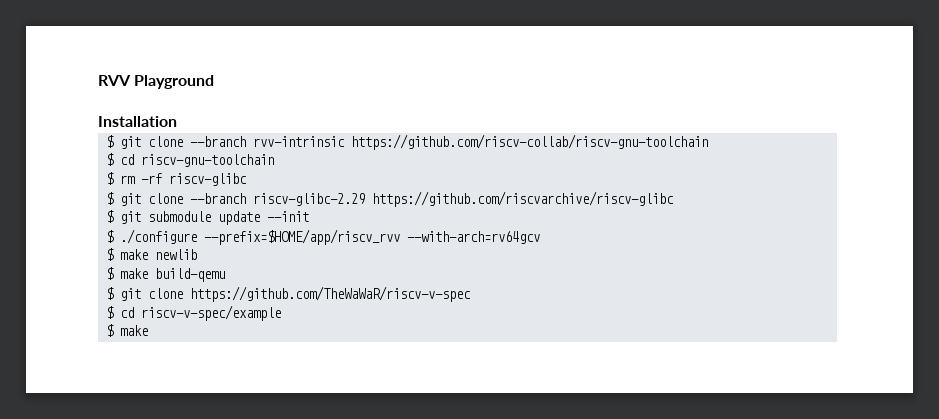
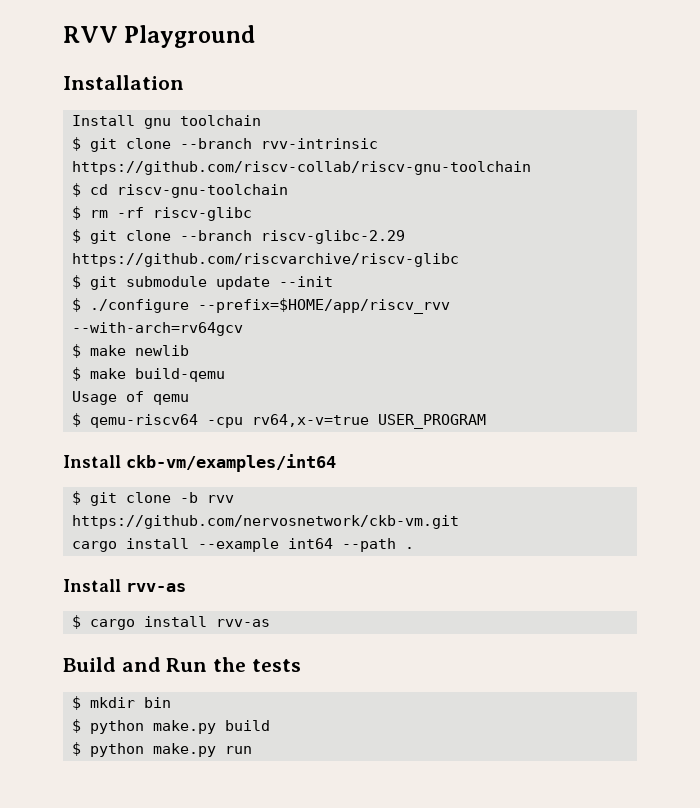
(177, 121) none -> [72,115,261,129] // Install gnu toolchain
[106,286,472,302] [106,305,282,321] [106,324,149,337] $ git clone https://github.com/TheWaWaR/riscv-v-spec // $ cd riscv-v-spec/example // $ make -> [72,391,189,405] [72,413,486,429] [63,454,336,472] [72,491,234,506] [72,515,459,529] [72,538,414,552] [63,579,186,592] [72,615,270,630] [63,657,301,672] [72,696,171,710] [72,719,270,734] [72,742,252,757] Usage of qemu // $ qemu-riscv64 -cpu rv64,x-v=true USER_PROGRAM // Install ckb-vm/examples/int64 // $ git clone -b rvv https://github.com/nervosnetwork/ckb-vm.git // cargo install --example int64 --path . // Install rvv-as // $ cargo install rvv-as // Build and Run the tests // $ mkdir bin // $ python make.py build // $ python make.py run

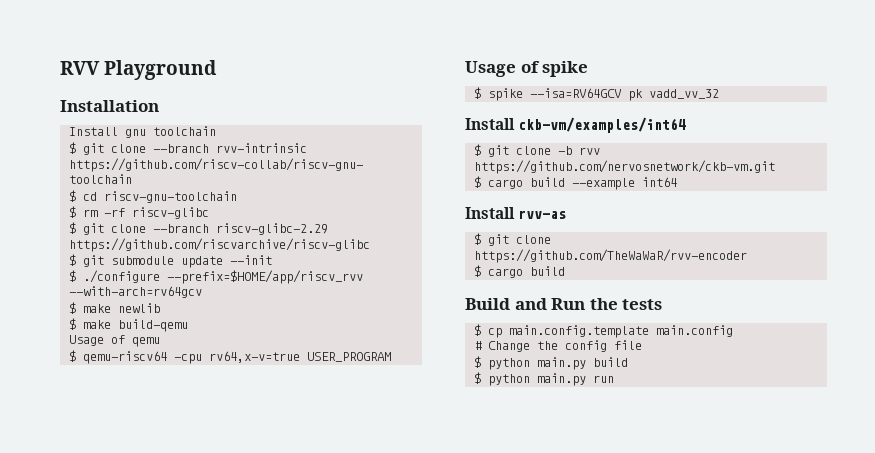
(486, 421) none -> [465,61,589,77] [473,87,719,101] // Usage of spike // $ spike --isa=RV64GCV pk vadd_vv_32
[72,538,189,552] cargo install -> [473,176,565,189] $ cargo build
[342,538,414,552] --path . -> (677, 182) none
[72,615,270,630] // $ cargo install rvv-as -> [473,233,551,246] [473,249,747,263] [473,265,565,278] // $ git clone https://github.com/TheWaWaR/rvv-encoder // $ cargo build
[90,697,171,708] [72,719,216,734] mkdir bin // $ python make.py -> [487,325,733,338] [473,340,642,352] [473,356,586,370] cp main.config.template main.config // # Change the config file // $ python main.py
[153,743,216,757] make.py -> [536,373,586,386] main.py

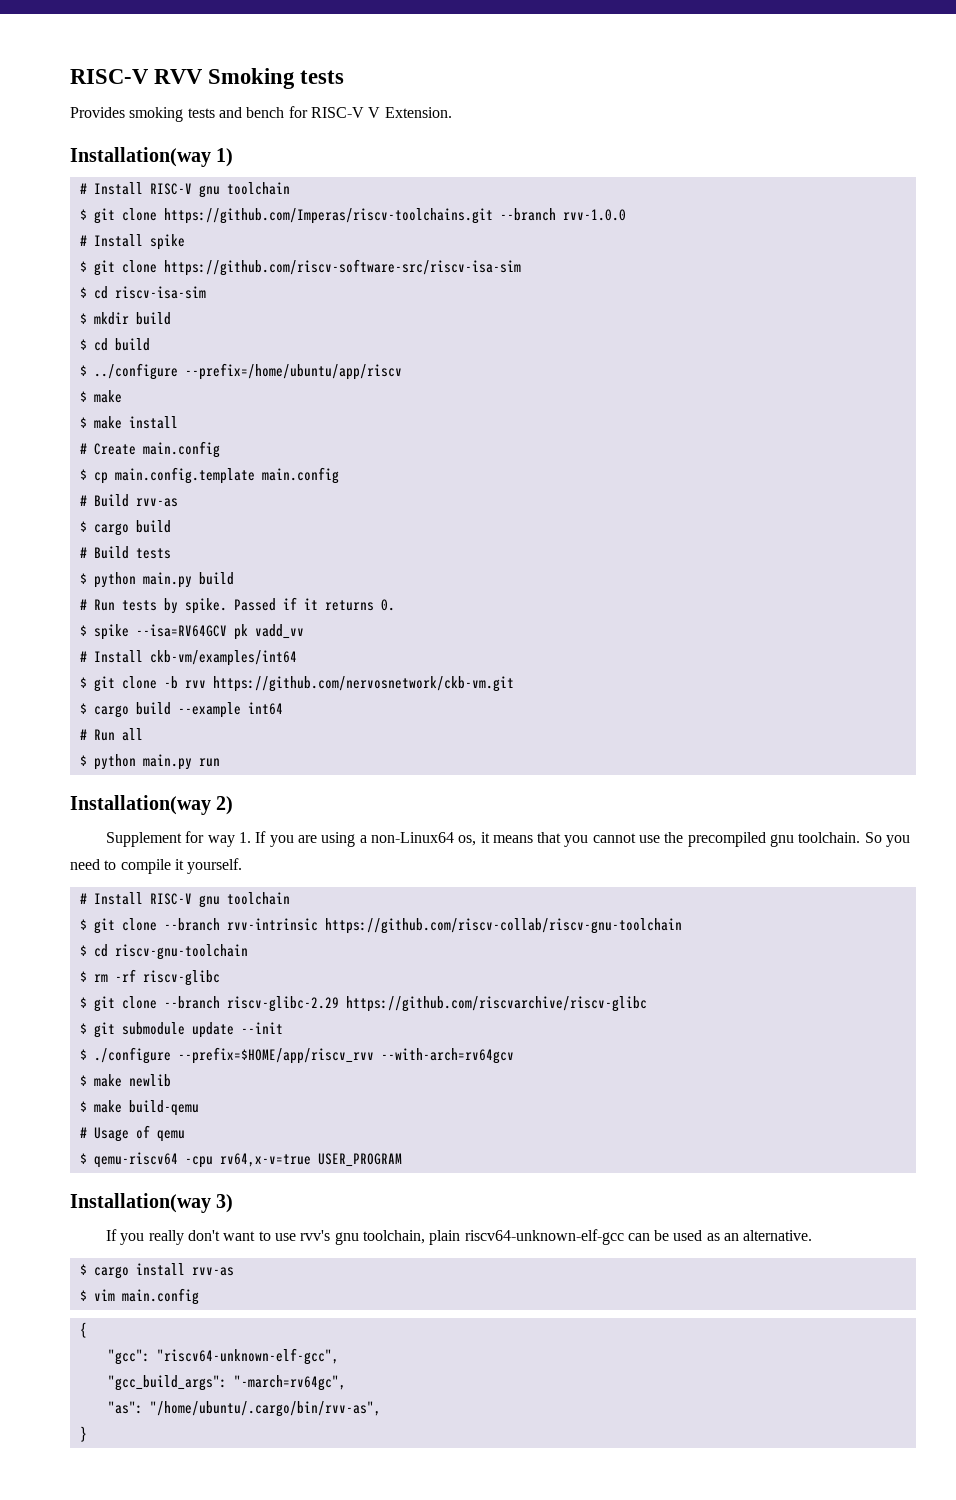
[60,60,218,80] [60,100,159,112] [68,127,118,136] RVV Playground // Installation // Install -> [70,68,345,89] [70,106,452,122] [70,147,234,167] [79,182,290,198] [79,208,626,224] [79,234,185,250] [79,259,521,276] [79,286,206,299] [79,312,171,325] [79,338,150,351] [79,363,402,380] [79,390,122,403] [79,416,178,429] [79,441,220,458] [79,467,339,484] [79,494,178,507] [79,520,171,536] [79,546,171,559] [79,572,234,588] [79,597,395,614] [79,624,304,640] [79,650,297,666] [79,676,514,692] [79,702,283,718] [79,728,143,741] [79,754,220,770] [70,795,234,815] [105,831,911,847] [70,858,243,874] [79,892,192,905] RISC-V RVV Smoking tests // Provides smoking tests and bench for RISC-V V Extension. // Installation(way 1) // # Install RISC-V gnu toolchain // $ git clone https://github.com/Imperas/riscv-toolchains.git --branch rvv-1.0.0 // # Install spike // $ git clone https://github.com/riscv-software-src/riscv-isa-sim // $ cd riscv-isa-sim // $ mkdir build // $ cd build // $ ../configure --prefix=/home/ubuntu/app/riscv // $ make // $ make install // # Create main.config // $ cp main.config.template main.config // # Build rvv-as // $ cargo build // # Build tests // $ python main.py build // # Run tests by spike. Passed if it returns 0. // $ spike --isa=RV64GCV pk vadd_vv // # Install ckb-vm/examples/int64 // $ git clone -b rvv https://github.com/nervosnetwork/ckb-vm.git // $ cargo build --example int64 // # Run all // $ python main.py run // Installation(way 2) // Supplement for way 1. If you are using a non-Linux64 os, it means that you cannot use the precompiled gnu toolchain. So you need to compile it yourself. // # Install RISC-V
(188, 325) none -> [79,1127,87,1138] #
[465,61,589,77] [473,87,719,101] [465,117,687,133] [473,144,600,157] [473,160,775,174] [473,176,677,190] [465,207,567,219] [473,233,551,246] [473,249,747,263] [473,265,565,278] [465,298,663,310] [473,324,733,338] [473,340,642,352] [473,356,628,370] [473,372,614,386] Usage of spike // $ spike --isa=RV64GCV pk vadd_vv_32 // Install ckb-vm/examples/int64 // $ git clone -b rvv https://github.com/nervosnetwork/ckb-vm.git // $ cargo build --example int64 // Install rvv-as // $ git clone https://github.com/TheWaWaR/rvv-encoder // $ cargo build // Build and Run the tests // $ cp main.config.template main.config // # Change the config file // $ python main.py build // $ python main.py run -> [70,1193,234,1213] [105,1229,813,1245] [79,1263,234,1279] [79,1288,199,1305] [79,1322,87,1338] [107,1348,339,1365] [107,1375,346,1391] [107,1401,381,1417] [79,1426,87,1442] Installation(way 3) // If you really don't want to use rvv's gnu toolchain, plain riscv64-unknown-elf-gcc can be used as an alternative. // $ cargo install rvv-as // $ vim main.config // { // "gcc": "riscv64-unknown-elf-gcc", // "gcc_build_args": "-march=rv64gc", // "as": "/home/ubuntu/.cargo/bin/rvv-as", // }

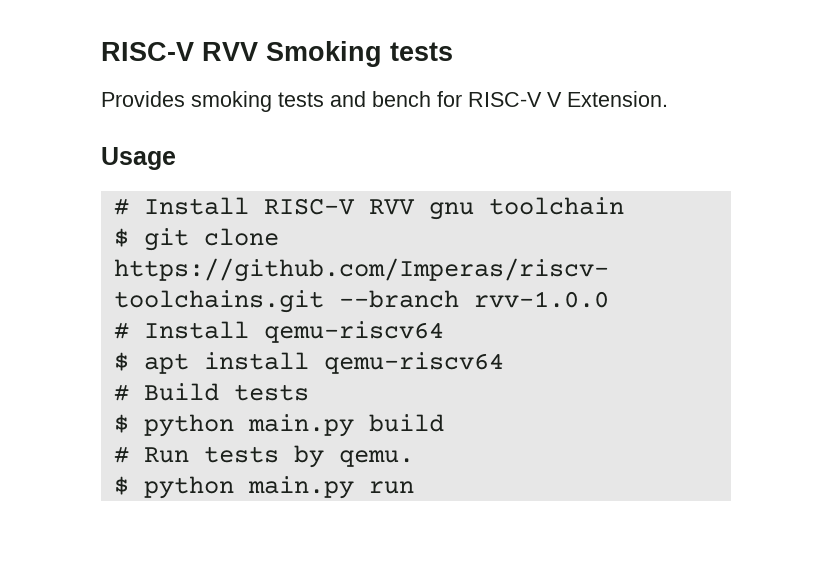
[70,147,234,167] [79,182,192,195] Installation(way 1) // # Install RISC-V -> [101,147,176,170] [113,197,415,215] Usage // # Install RISC-V RVV
[149,234,185,250] [79,259,521,276] [79,286,206,299] [79,312,171,325] [79,338,150,351] [79,363,402,380] [79,390,122,403] [79,416,178,429] [79,441,220,458] [79,467,339,484] [79,494,178,507] [79,520,171,536] spike // $ git clone https://github.com/riscv-software-src/riscv-isa-sim // $ cd riscv-isa-sim // $ mkdir build // $ cd build // $ ../configure --prefix=/home/ubuntu/app/riscv // $ make // $ make install // # Create main.config // $ cp main.config.template main.config // # Build rvv-as // $ cargo build -> [263,321,444,343] [113,352,504,374] qemu-riscv64 // $ apt install qemu-riscv64
[184,597,395,614] [79,624,304,640] [79,650,297,666] [79,676,514,692] [79,702,283,718] [79,728,143,741] [79,754,220,770] [70,795,234,815] [105,831,911,847] [70,858,243,874] [79,892,290,908] [79,918,682,934] [79,944,248,960] [79,969,220,986] [79,996,647,1012] [79,1022,283,1038] [79,1047,514,1064] [79,1074,171,1087] [79,1100,199,1116] [79,1125,185,1142] [79,1152,402,1168] [70,1193,234,1213] [105,1229,813,1245] [79,1263,234,1279] [79,1288,199,1305] [79,1322,87,1338] [107,1348,339,1365] [107,1375,346,1391] [107,1401,381,1417] [79,1426,87,1442] spike. Passed if it returns 0. // $ spike --isa=RV64GCV pk vadd_vv // # Install ckb-vm/examples/int64 // $ git clone -b rvv https://github.com/nervosnetwork/ckb-vm.git // $ cargo build --example int64 // # Run all // $ python main.py run // Installation(way 2) // Supplement for way 1. If you are using a non-Linux64 os, it means that you cannot use the precompiled gnu toolchain. So you need to compile it yourself. // # Install RISC-V gnu toolchain // $ git clone --branch rvv-intrinsic https://github.com/riscv-collab/riscv-gnu-toolchain // $ cd riscv-gnu-toolchain // $ rm -rf riscv-glibc // $ git clone --branch riscv-glibc-2.29 https://github.com/riscvarchive/riscv-glibc // $ git submodule update --init // $ ./configure --prefix=$HOME/app/riscv_rvv --with-arch=rv64gcv // $ make newlib // $ make build-qemu // # Usage of qemu // $ qemu-riscv64 -cpu rv64,x-v=true USER_PROGRAM // Installation(way 3) // If you really don't want to use rvv's gnu toolchain, plain riscv64-unknown-elf-gcc can be used as an alternative. // $ cargo install rvv-as // $ vim main.config // { // "gcc": "riscv64-unknown-elf-gcc", // "gcc_build_args": "-march=rv64gc", // "as": "/home/ubuntu/.cargo/bin/rvv-as", // } -> [338,450,414,467] [113,476,414,499] qemu. // $ python main.py run

